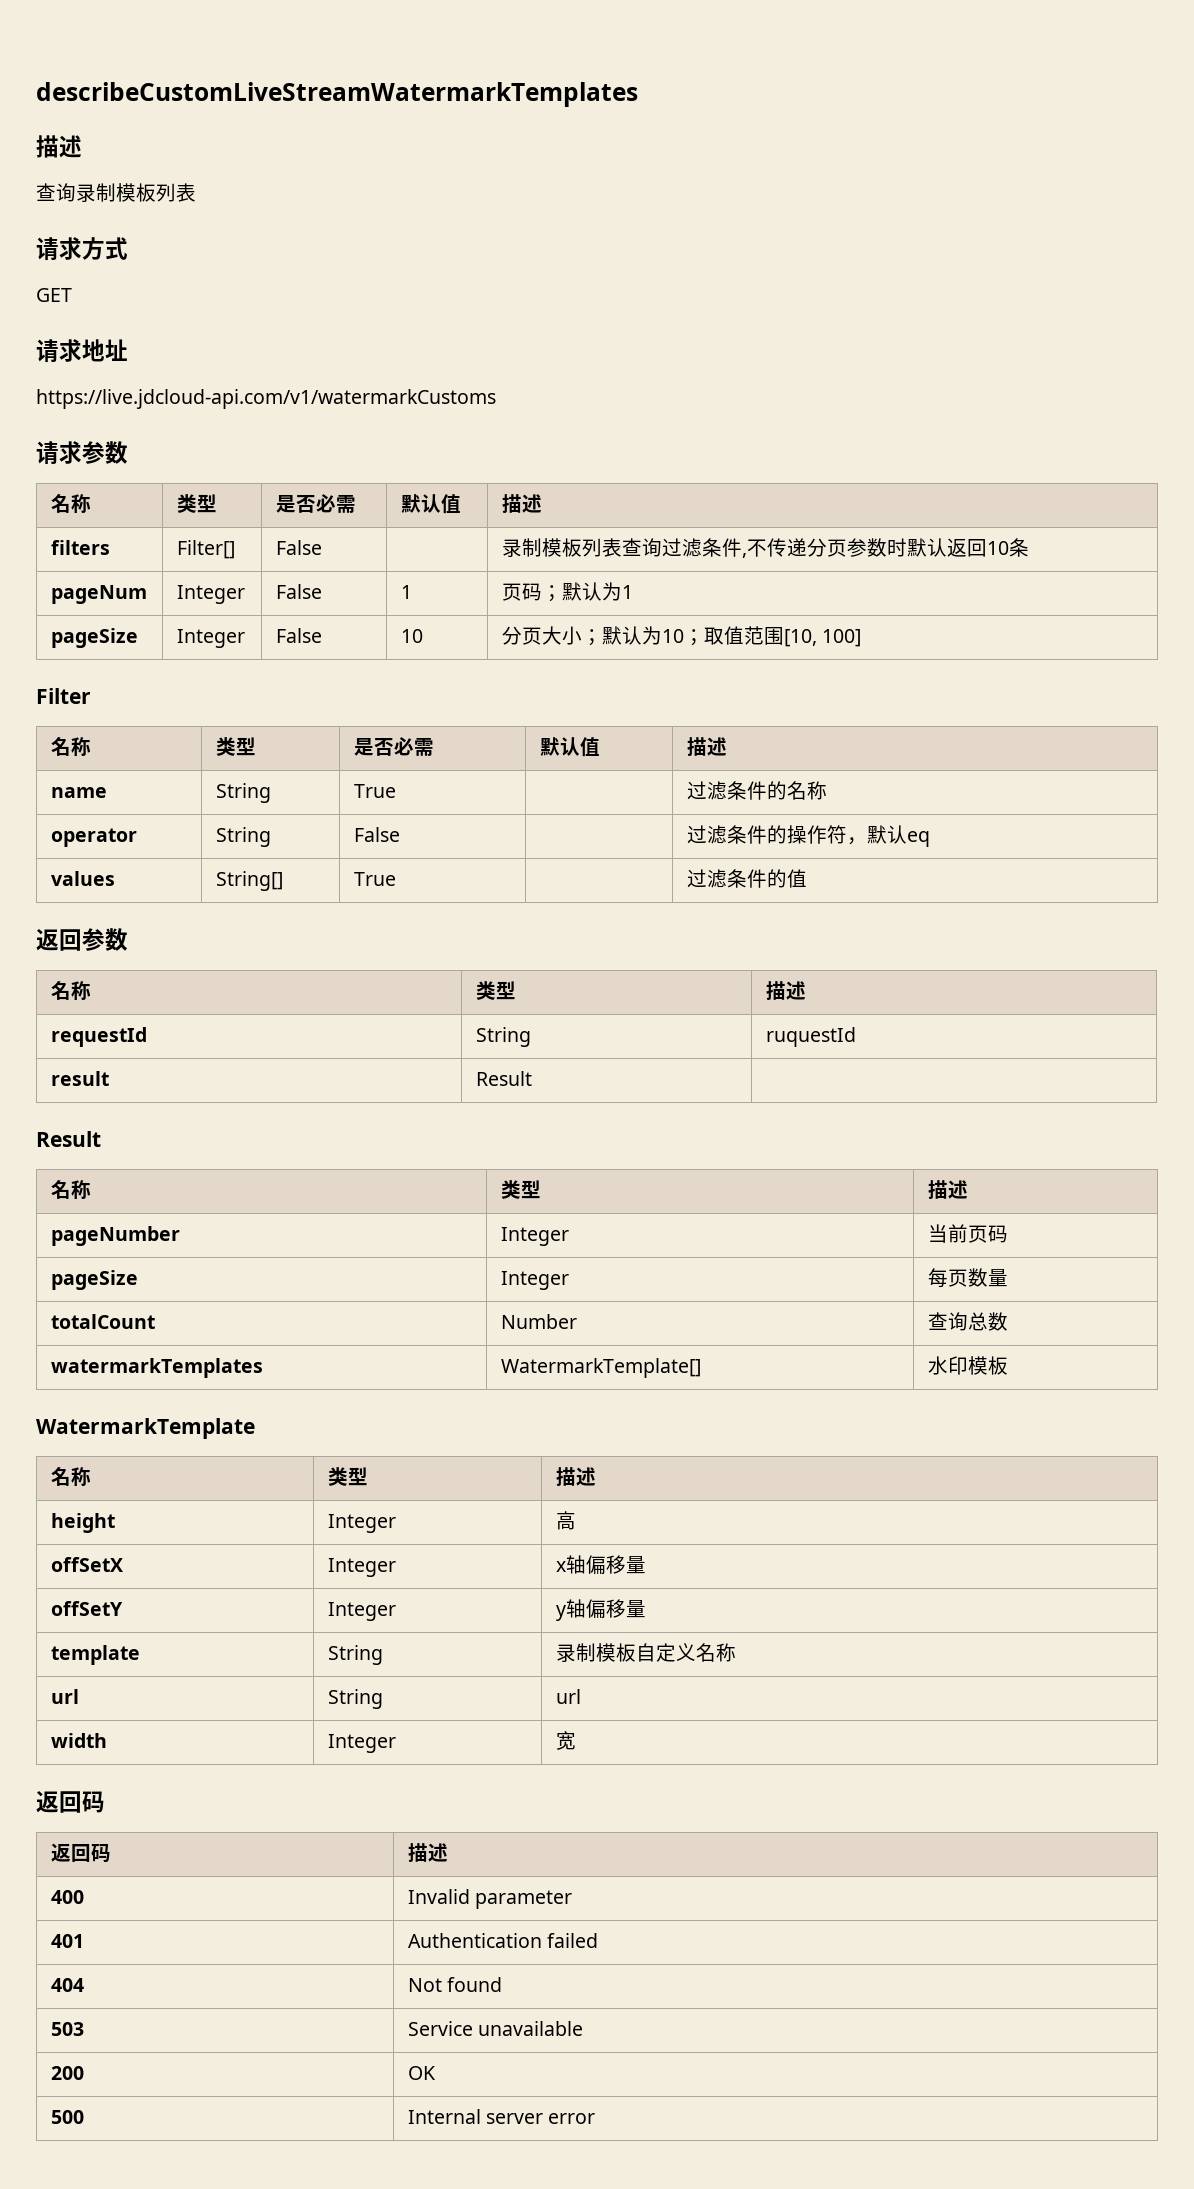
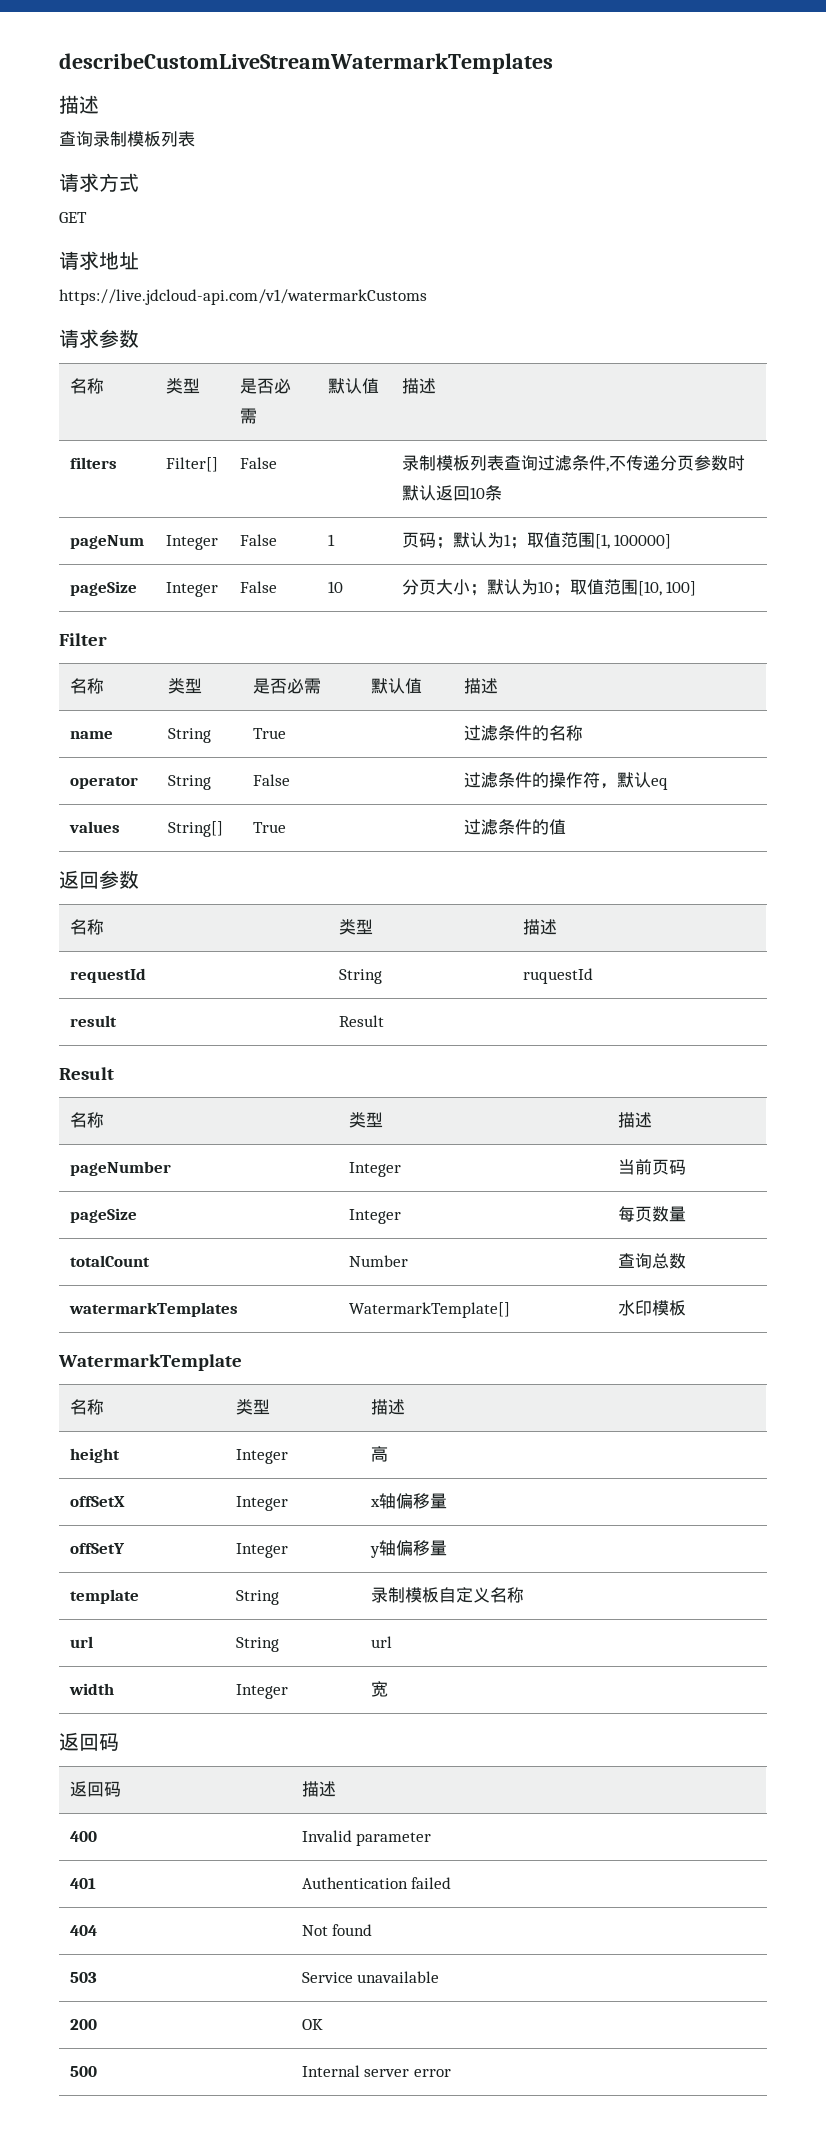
(633, 592) none -> [509,532,672,549] ；取值范围[1, 100000]

